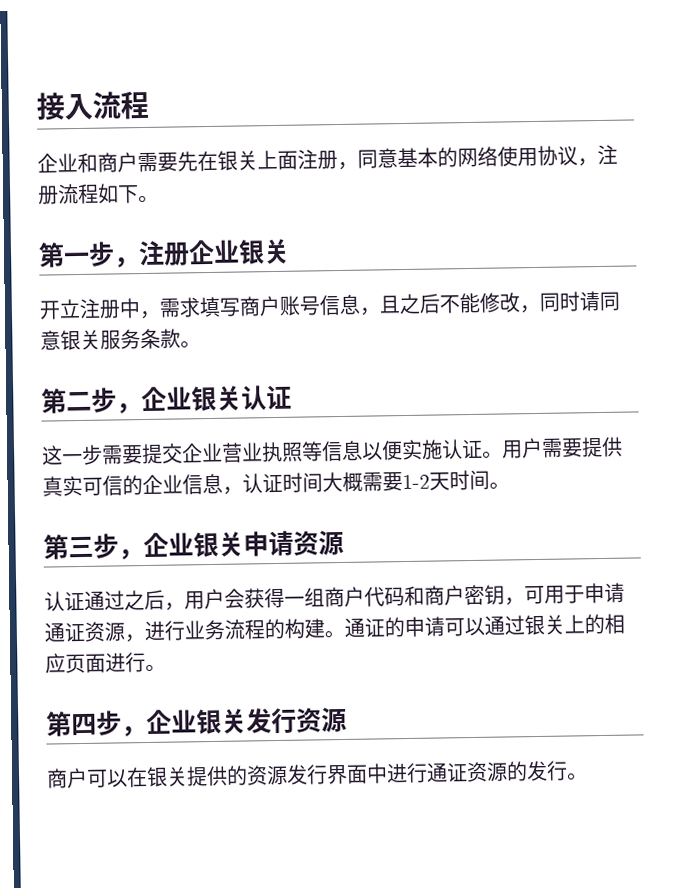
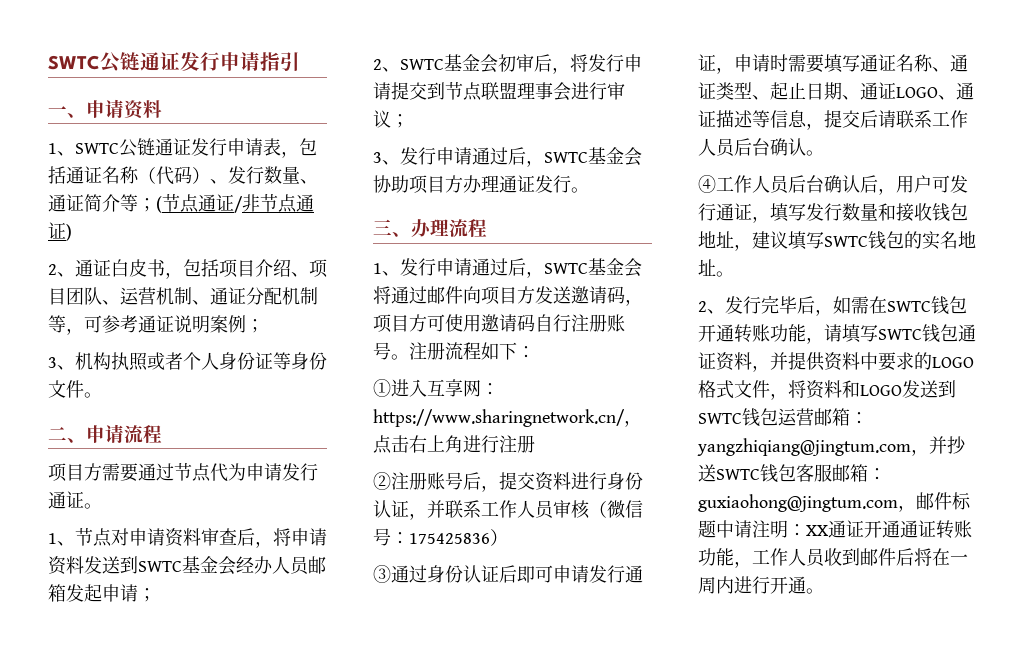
[36,90,149,121] [37,144,618,174] [37,183,159,205] [38,238,290,268] [39,291,620,320] [40,328,201,351] [41,384,292,414] [41,436,623,466] [42,469,510,497] [43,529,344,560] [44,582,625,612] [44,613,625,643] [45,652,166,674] [46,706,347,737] [46,760,568,789] 接入流程 // 企业和商户需要先在银关上面注册，同意基本的网络使用协议，注册流程如下。 // 第一步，注册企业银关 // 开立注册中，需求填写商户账号信息，且之后不能修改，同时请同意银关服务条款。 // 第二步，企业银关认证 // 这一步需要提交企业营业执照等信息以便实施认证。用户需要提供真实可信的企业信息，认证时间大概需要1-2天时间。 // 第三步，企业银关申请资源 // 认证通过之后，用户会获得一组商户代码和商户密钥，可用于申请通证资源，进行业务流程的构建。通证的申请可以通过银关上的相应页面进行。 // 第四步，企业银关发行资源 // 商户可以在银关提供的资源发行界面中进行通证资源的发行 -> [48,52,300,73] [48,99,162,119] [48,138,317,158] [48,166,318,185] [48,194,314,213] [48,222,72,241] [48,259,328,279] [48,287,318,305] [48,315,264,335] [48,352,327,371] [48,380,102,398] [48,424,162,444] [48,463,318,482] [48,491,102,509] [48,528,327,548] [48,556,326,575] [48,584,156,602] [373,54,642,74] [373,82,625,101] [373,110,409,128] [373,147,642,167] [373,175,589,194] [373,219,487,238] [373,258,642,278] [373,286,643,306] [373,314,625,333] [373,342,535,360] [373,379,499,397] [373,409,642,427] [373,435,535,454] [373,472,643,492] [373,500,643,520] [373,528,508,546] [373,565,643,583] [698,54,968,74] [698,82,974,100] [698,110,968,130] [698,138,824,157] [698,175,968,195] [698,203,968,223] [698,231,976,251] [698,259,734,277] [698,295,967,316] [698,324,976,344] [698,352,974,372] [698,380,956,400] [698,408,868,427] [697,436,966,456] [698,464,886,483] [698,492,971,512] [698,520,972,539] [698,548,968,568] [698,576,806,594] SWTC公链通证发行申请指引 // 一、申请资料 // 1、SWTC公链通证发行申请表，包括通证名称（代码）、发行数量、通证简介等；(节点通证/非节点通证) // 2、通证白皮书，包括项目介绍、项目团队、运营机制、通证分配机制等，可参考通证说明案例； // 3、机构执照或者个人身份证等身份文件。 // 二、申请流程 // 项目方需要通过节点代为申请发行通证。 // 1、节点对申请资料审查后，将申请资料发送到SWTC基金会经办人员邮箱发起申请； // 2、SWTC基金会初审后，将发行申请提交到节点联盟理事会进行审议； // 3、发行申请通过后，SWTC基金会协助项目方办理通证发行。 // 三、办理流程 // 1、发行申请通过后，SWTC基金会将通过邮件向项目方发送邀请码，项目方可使用邀请码自行注册账号。注册流程如下： // ①进入互享网：https://www.sharingnetwork.cn/，点击右上角进行注册 // ②注册账号后，提交资料进行身份认证，并联系工作人员审核（微信号：175425836） // ③通过身份认证后即可申请发行通证，申请时需要填写通证名称、通证类型、起止日期、通证LOGO、通证描述等信息，提交后请联系工作人员后台确认。 // ④工作人员后台确认后，用户可发行通证，填写发行数量和接收钱包地址，建议填写SWTC钱包的实名地址。 // 2、发行完毕后，如需在SWTC钱包开通转账功能，请填写SWTC钱包通证资料，并提供资料中要求的LOGO格式文件，将资料和LOGO发送到SWTC钱包运营邮箱：yangzhiqiang@jingtum.com，并抄送SWTC钱包客服邮箱：guxiaohong@jingtum.com，邮件标题中请注明：XX通证开通通证转账功能，工作人员收到邮件后将在一周内进行开通

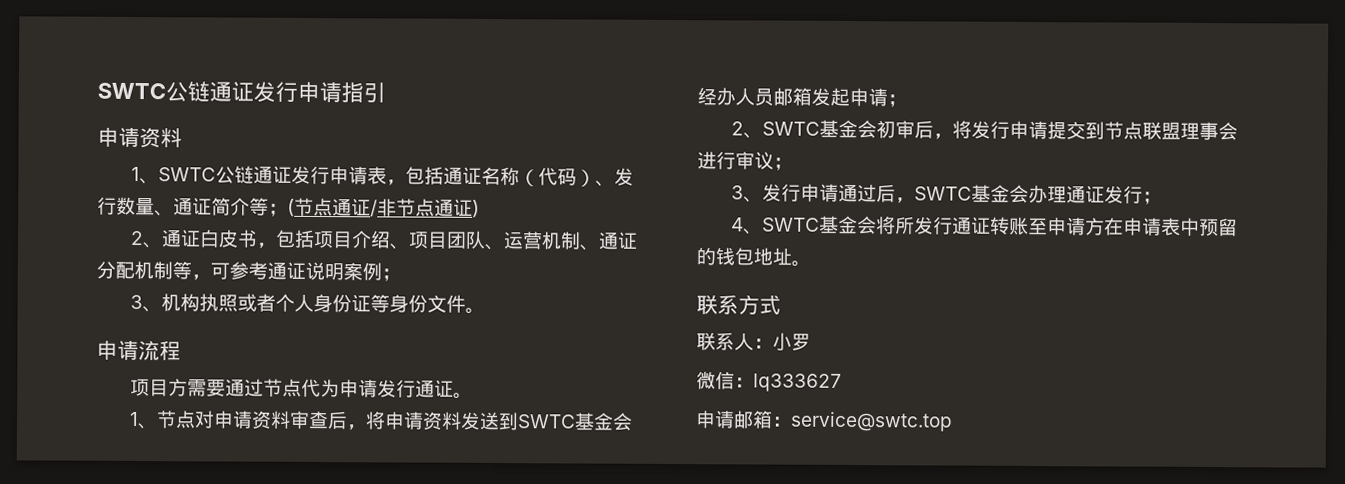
[48,106,86,118] 一、 -> (386, 92) none
[48,427,86,443] 二、 -> (486, 310) none
[373,175,463,194] 协助项目方 -> (1030, 193) none
[571,187,589,193] [373,219,487,238] [373,258,642,278] [373,286,643,306] [373,314,625,333] [373,342,535,360] [373,379,499,397] [373,409,642,427] [373,435,535,454] [373,472,643,492] [373,500,643,520] [373,528,508,546] [373,565,643,583] [698,54,968,74] [698,82,974,100] [698,110,968,130] [698,138,824,157] [698,175,968,195] [698,203,968,223] [698,231,976,251] [698,259,734,277] [698,295,967,316] [698,324,976,344] [698,352,974,372] [698,380,956,400] [698,408,868,427] [697,436,966,456] [698,464,886,483] [698,492,971,512] [698,520,972,539] [698,548,968,568] [698,576,824,594] 。 // 三、办理流程 // 1、发行申请通过后，SWTC基金会将通过邮件向项目方发送邀请码，项目方可使用邀请码自行注册账号。注册流程如下： // ①进入互享网：https://www.sharingnetwork.cn/，点击右上角进行注册 // ②注册账号后，提交资料进行身份认证，并联系工作人员审核（微信号：175425836） // ③通过身份认证后即可申请发行通证，申请时需要填写通证名称、通证类型、起止日期、通证LOGO、通证描述等信息，提交后请联系工作人员后台确认。 // ④工作人员后台确认后，用户可发行通证，填写发行数量和接收钱包地址，建议填写SWTC钱包的实名地址。 // 2、发行完毕后，如需在SWTC钱包开通转账功能，请填写SWTC钱包通证资料，并提供资料中要求的LOGO格式文件，将资料和LOGO发送到SWTC钱包运营邮箱：yangzhiqiang@jingtum.com，并抄送SWTC钱包客服邮箱：guxiaohong@jingtum.com，邮件标题中请注明：XX通证开通通证转账功能，工作人员收到邮件后将在一周内进行开通。 -> [1142,191,1163,205] [731,215,1239,237] [696,247,811,267] [696,294,781,315] [696,332,811,351] [696,371,842,392] [695,410,953,432] ； // 4、SWTC基金会将所发行通证转账至申请方在申请表中预留的钱包地址。 // 联系方式 // 联系人：小罗 // 微信：lq333627 // 申请邮箱：service@swtc.top

